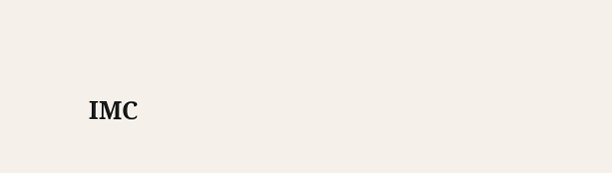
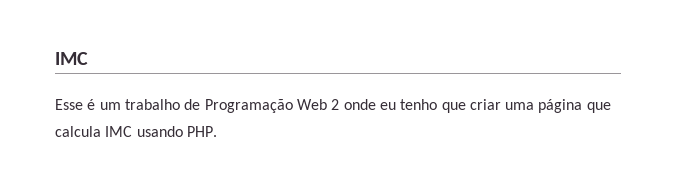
[88,100,138,120] IMC -> [55,52,88,65] [55,99,611,113] [55,126,217,137] IMC // Esse é um trabalho de Programação Web 2 onde eu tenho que criar uma página que calcula IMC usando PHP.

